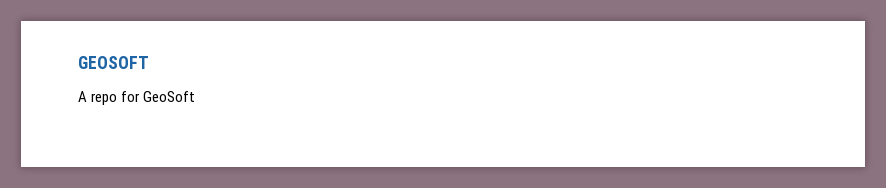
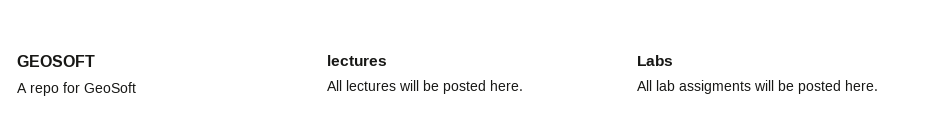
(196, 96) none -> [327,55,387,66] [327,80,523,94] [637,55,673,66] [637,80,878,94] // lectures // All lectures will be posted here. // Labs // All lab assigments will be posted here.

